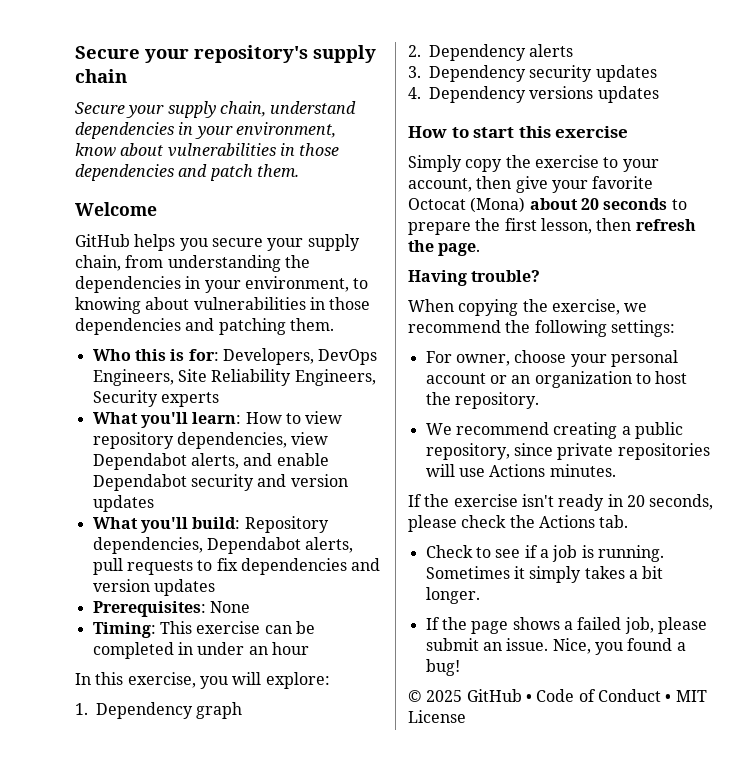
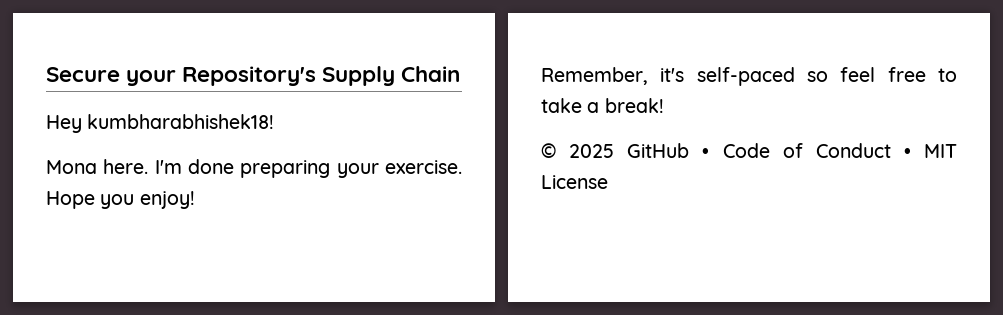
[75,45,376,63] [75,69,127,83] [75,101,357,118] [75,122,336,139] [75,143,340,157] [75,164,299,181] [75,202,157,216] [75,234,360,251] [75,255,310,272] [75,276,369,293] [75,297,371,314] [75,318,334,335] [92,348,378,365] [92,369,376,386] [92,390,219,407] [92,411,343,428] [92,432,329,449] [92,453,329,470] [92,474,348,491] [92,495,154,512] [92,516,329,533] [92,537,354,554] [92,558,381,575] [92,579,215,596] [92,601,250,617] [92,621,315,638] [92,642,309,659] [75,672,330,689] [75,702,243,719] [408,44,574,61] [408,65,657,82] [408,86,659,103] [408,126,629,138] [408,155,659,172] [408,176,654,193] [408,197,687,213] [408,218,696,235] [408,240,481,256] [408,270,541,286] [408,299,648,316] [408,320,675,337] [425,350,678,367] [425,371,688,388] [425,392,539,409] [425,422,683,439] [425,443,710,460] [425,464,616,477] [408,494,714,511] [408,515,629,532] [425,545,664,562] [425,566,664,583] [425,587,480,604] [425,617,707,634] [425,638,686,655] [425,659,460,676] Secure your repository's supply chain // Secure your supply chain, understand dependencies in your environment, know about vulnerabilities in those dependencies and patch them. // Welcome // GitHub helps you secure your supply chain, from understanding the dependencies in your environment, to knowing about vulnerabilities in those dependencies and patching them. // Who this is for: Developers, DevOps Engineers, Site Reliability Engineers, Security experts // What you'll learn: How to view repository dependencies, view Dependabot alerts, and enable Dependabot security and version updates // What you'll build: Repository dependencies, Dependabot alerts, pull requests to fix dependencies and version updates // Prerequisites: None // Timing: This exercise can be completed in under an hour // In this exercise, you will explore: // 1. Dependency graph // 2. Dependency alerts // 3. Dependency security updates // 4. Dependency versions updates // How to start this exercise // Simply copy the exercise to your account, then give your favorite Octocat (Mona) about 20 seconds to prepare the first lesson, then refresh the page. // Having trouble? // When copying the exercise, we recommend the following settings: // For owner, choose your personal account or an organization to host the repository. // We recommend creating a public repository, since private repositories will use Actions minutes. // If the exercise isn't ready in 20 seconds, please check the Actions tab. // Check to see if a job is running. Sometimes it simply takes a bit longer. // If the page shows a failed job, please submit an issue. Nice, you found a bug! -> [46,66,461,86] [46,114,275,133] [46,159,462,178] [46,191,195,209] [541,67,957,86] [541,98,664,113] Secure your Repository's Supply Chain // Hey kumbharabhishek18! // Mona here. I'm done preparing your exercise. Hope you enjoy! // Remember, it's self-paced so feel free to take a break!

